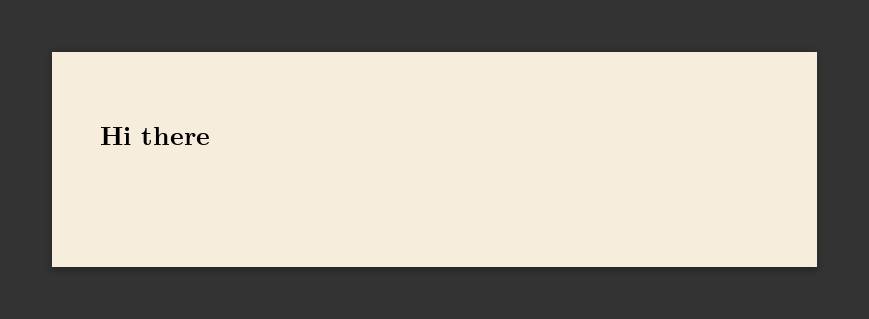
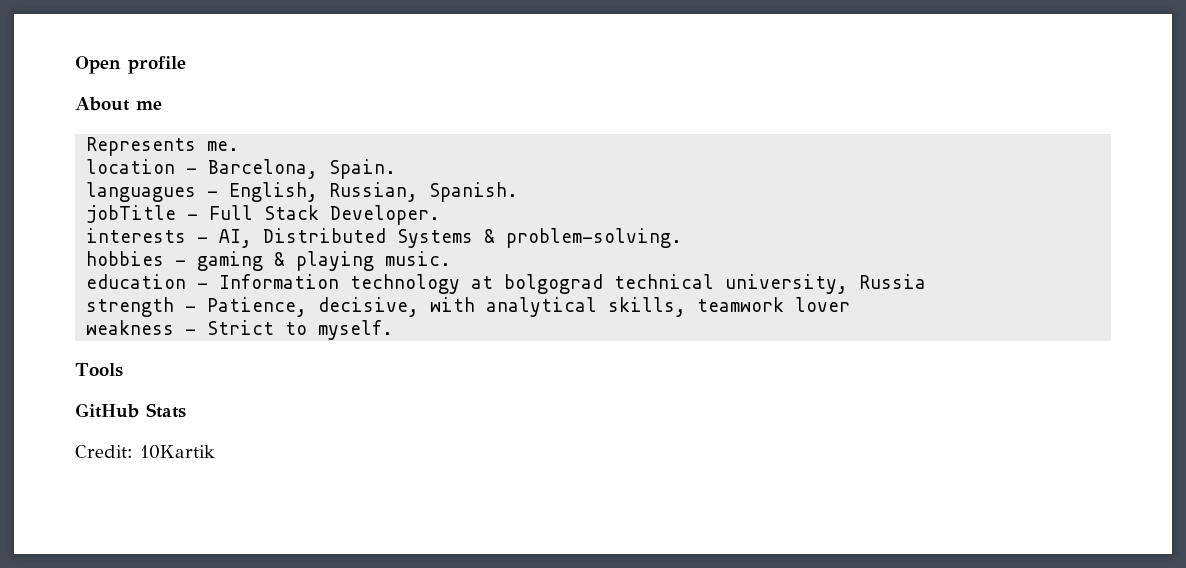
[100,127,210,145] Hi there -> [75,56,186,74] [75,97,162,111] [86,137,240,156] [86,159,397,179] [86,182,519,202] [86,205,441,225] [86,228,683,248] [86,251,452,271] [86,274,927,294] [86,297,851,317] [86,320,394,340] [75,363,123,377] [75,403,186,418] [75,445,215,459] Open profile // About me // Represents me. // location - Barcelona, Spain. // languagues - English, Russian, Spanish. // jobTitle - Full Stack Developer. // interests - AI, Distributed Systems & problem-solving. // hobbies - gaming & playing music. // education - Information technology at bolgograd technical university, Russia // strength - Patience, decisive, with analytical skills, teamwork lover // weakness - Strict to myself. // Tools // GitHub Stats // Credit: 10Kartik

